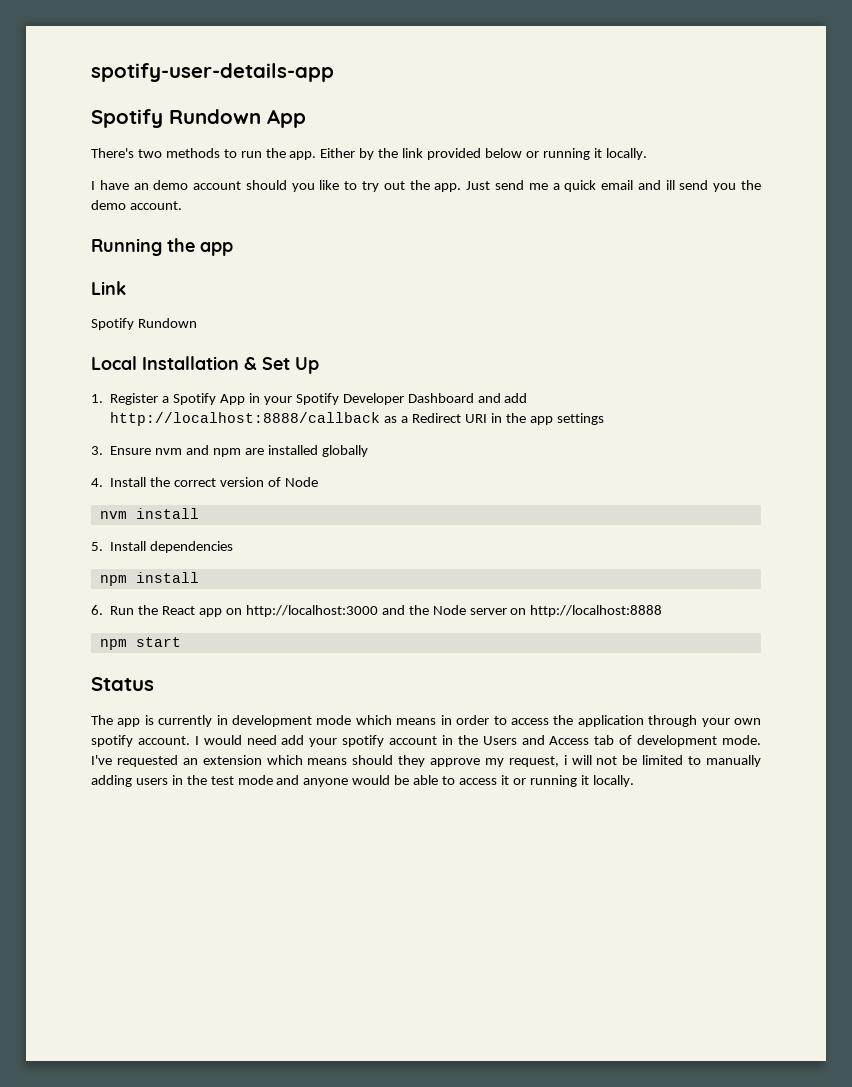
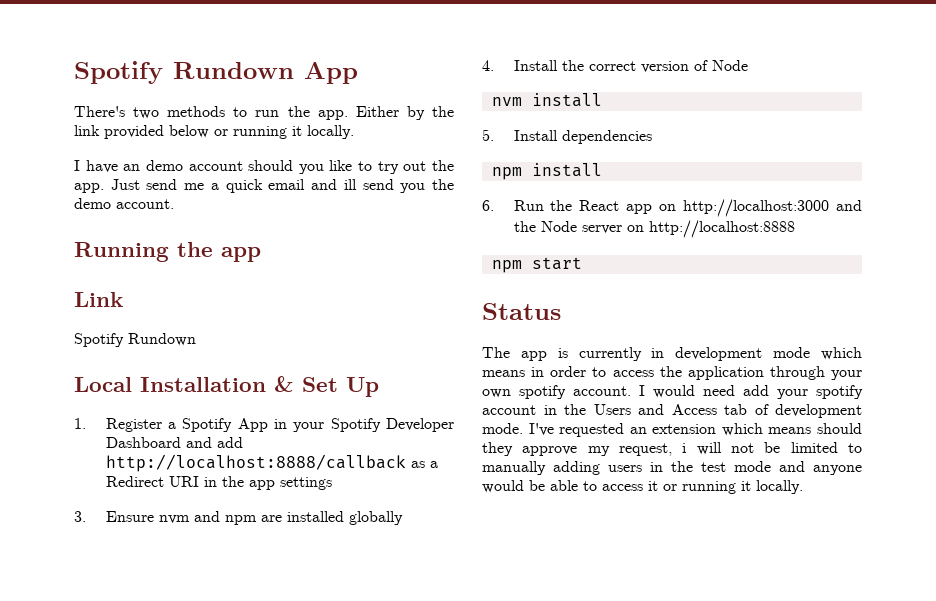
[91,63,334,82] spotify-user-details-app // -> (74, 72) none

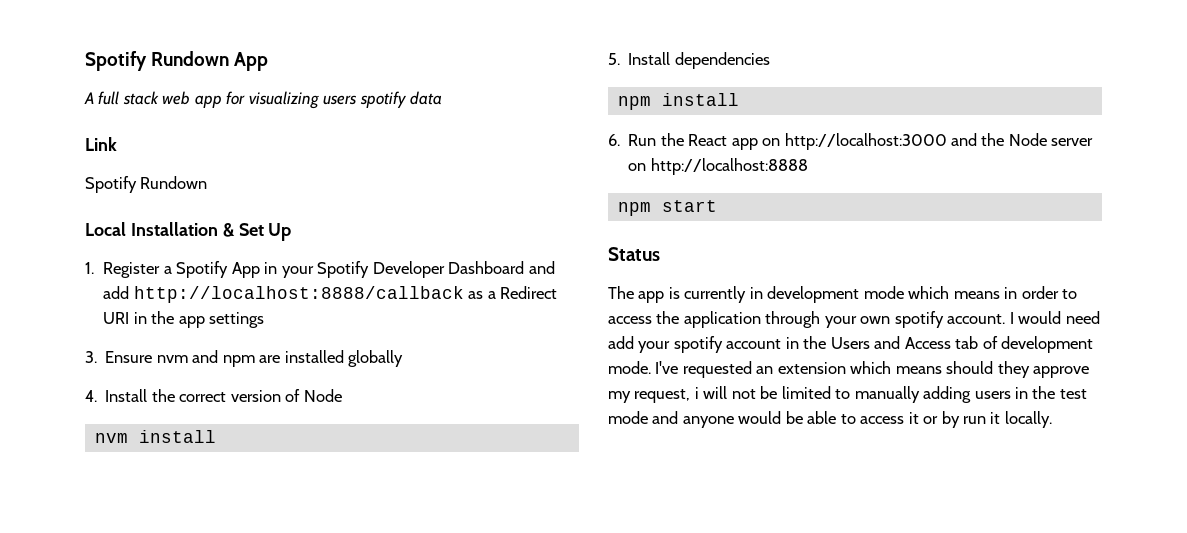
[74,106,454,120] [74,125,354,139] [74,160,454,174] [74,179,455,193] [74,198,174,209] [74,242,261,262] There's two methods to run the app. Either by the link provided below or running it locally. // I have an demo account should you like to try out the app. Just send me a quick email and ill send you the demo account. // Running the app -> [84,91,443,109] A full stack web app for visualizing users spotify data
[682,481,736,494] running -> [941,411,987,428] by run

